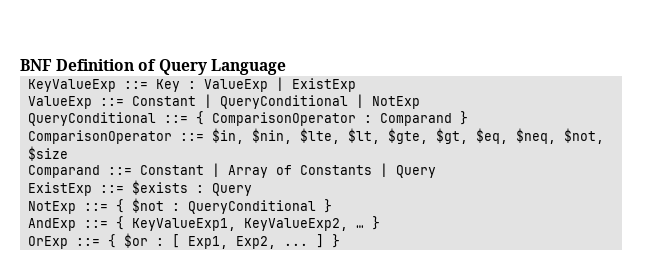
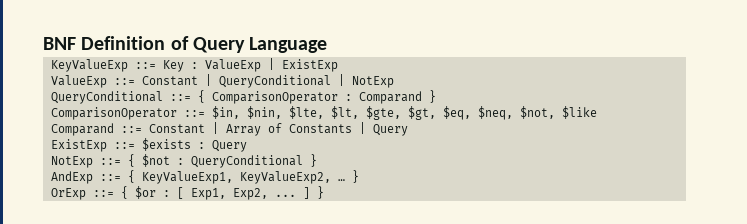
[27,146,68,161] $size -> [561,106,597,119] $like

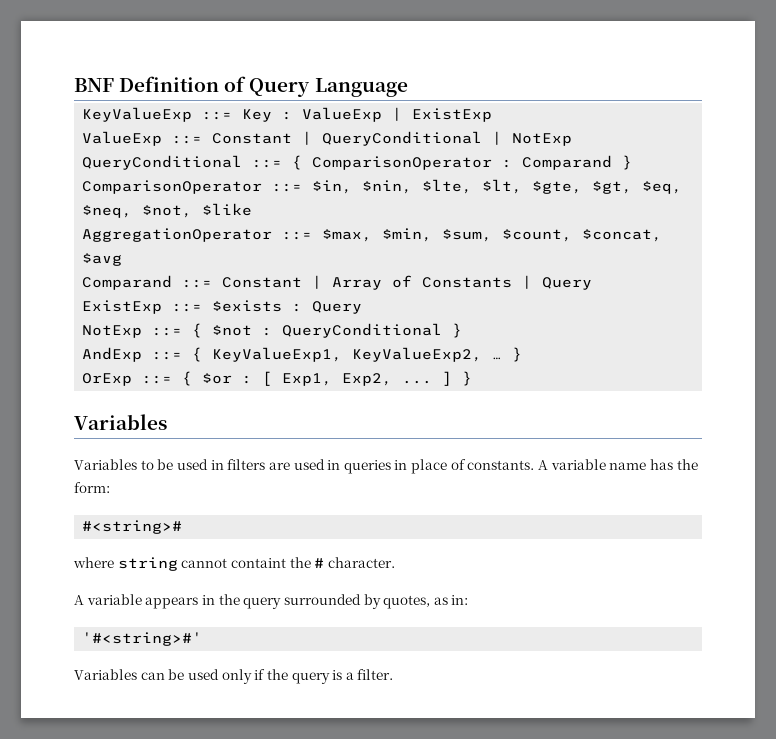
(597, 112) none -> [82,228,663,242] [82,253,123,266] // AggregationOperator ::= $max, $min, $sum, $count, $concat, $avg
(324, 192) none -> [74,414,167,430] [74,459,698,474] [74,482,110,493] [82,520,183,534] [73,557,395,571] [74,594,469,609] [82,632,203,646] [74,669,394,684] // Variables // Variables to be used in filters are used in queries in place of constants. A variable name has the form: // #<string># // where string cannot containt the # character. // A variable appears in the query surrounded by quotes, as in: // '#<string>#' // Variables can be used only if the query is a filter.

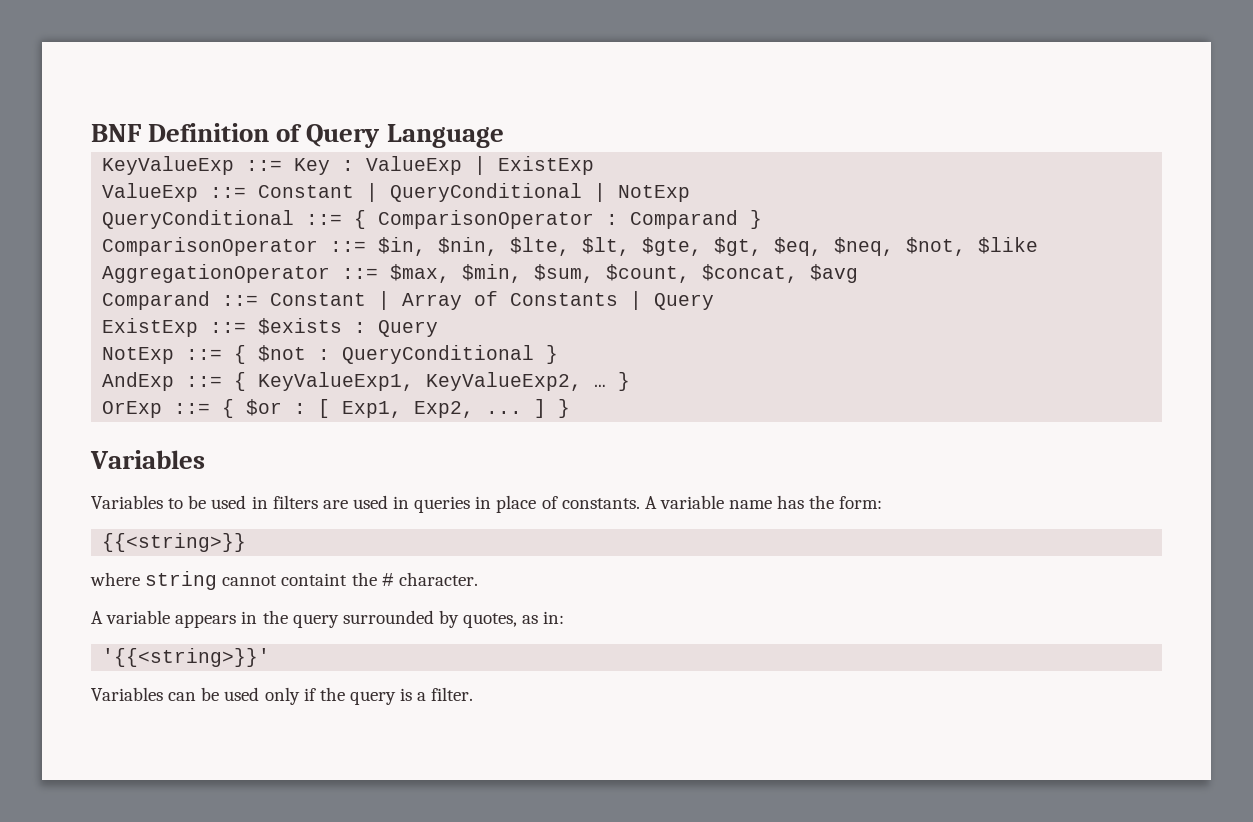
[82,520,183,534] #<string># -> [102,533,247,552] {{<string>}}
[82,632,203,646] '#<string>#' -> [102,648,271,667] '{{<string>}}'

